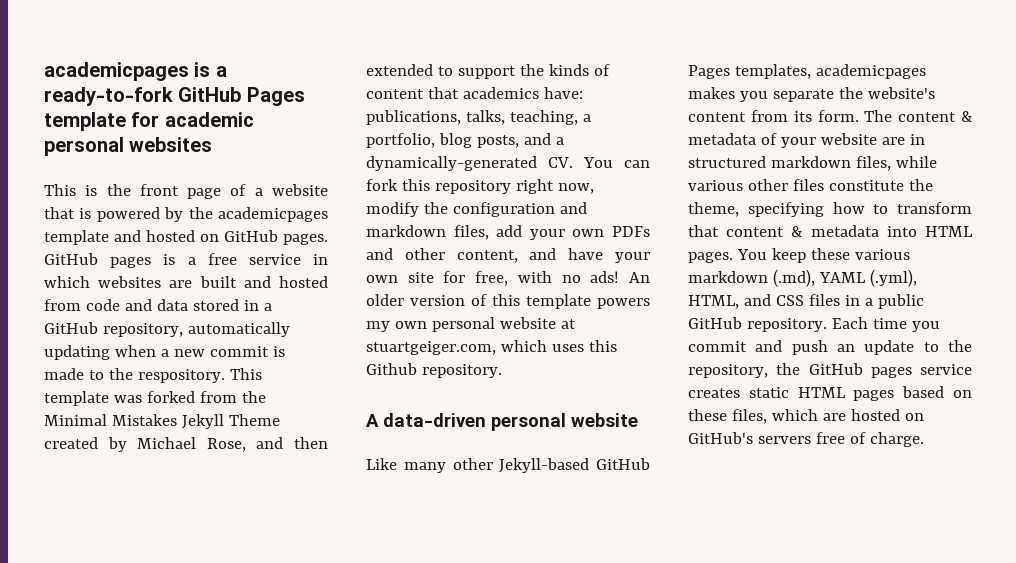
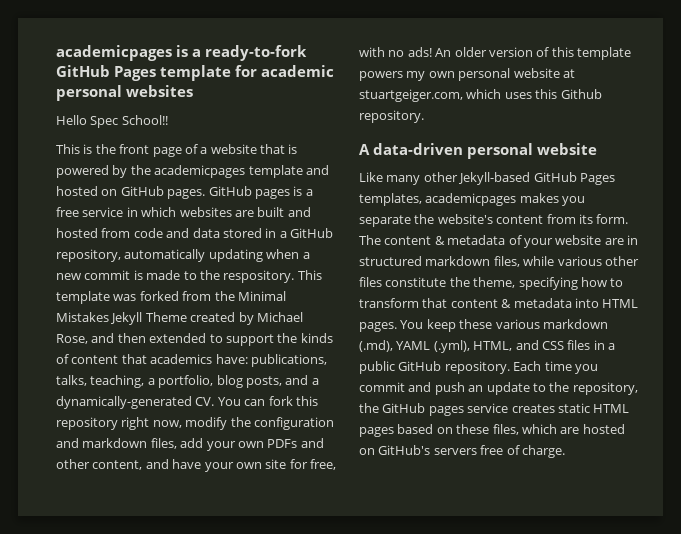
(213, 144) none -> [56,115,168,128] // Hello Spec School!!

